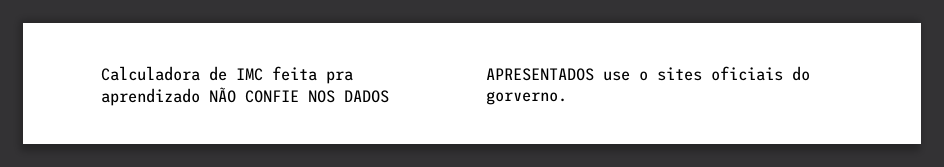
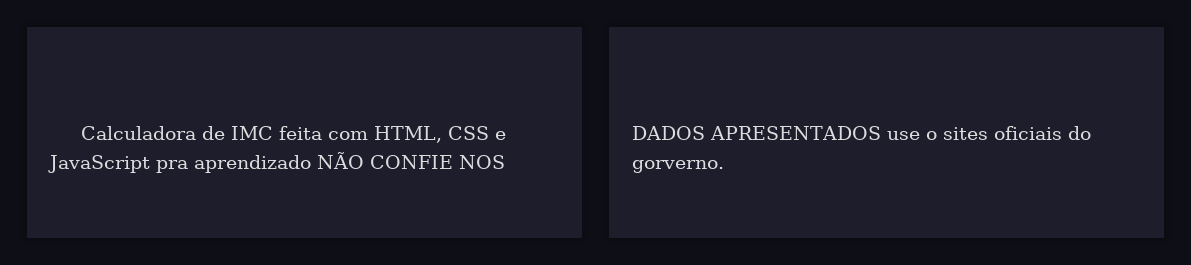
(317, 73) none -> [327,126,506,143] [48,155,150,173] com HTML, CSS e JavaScript

